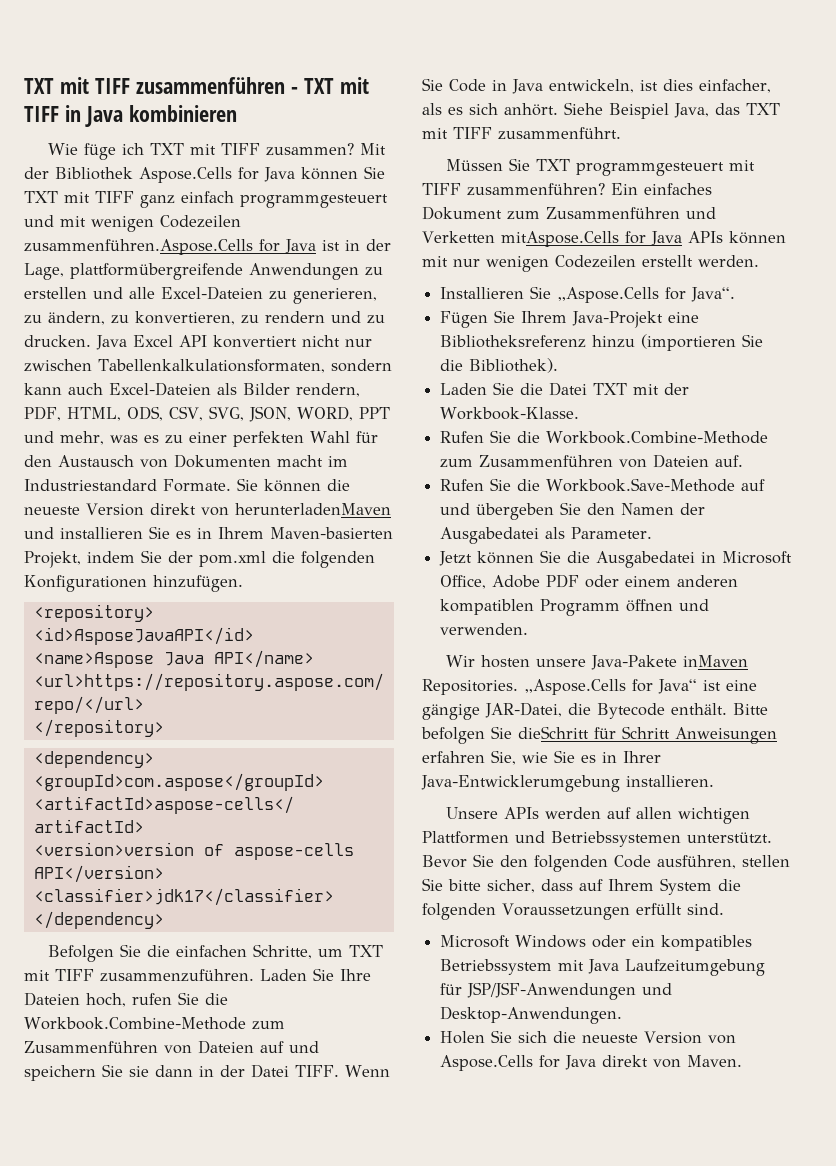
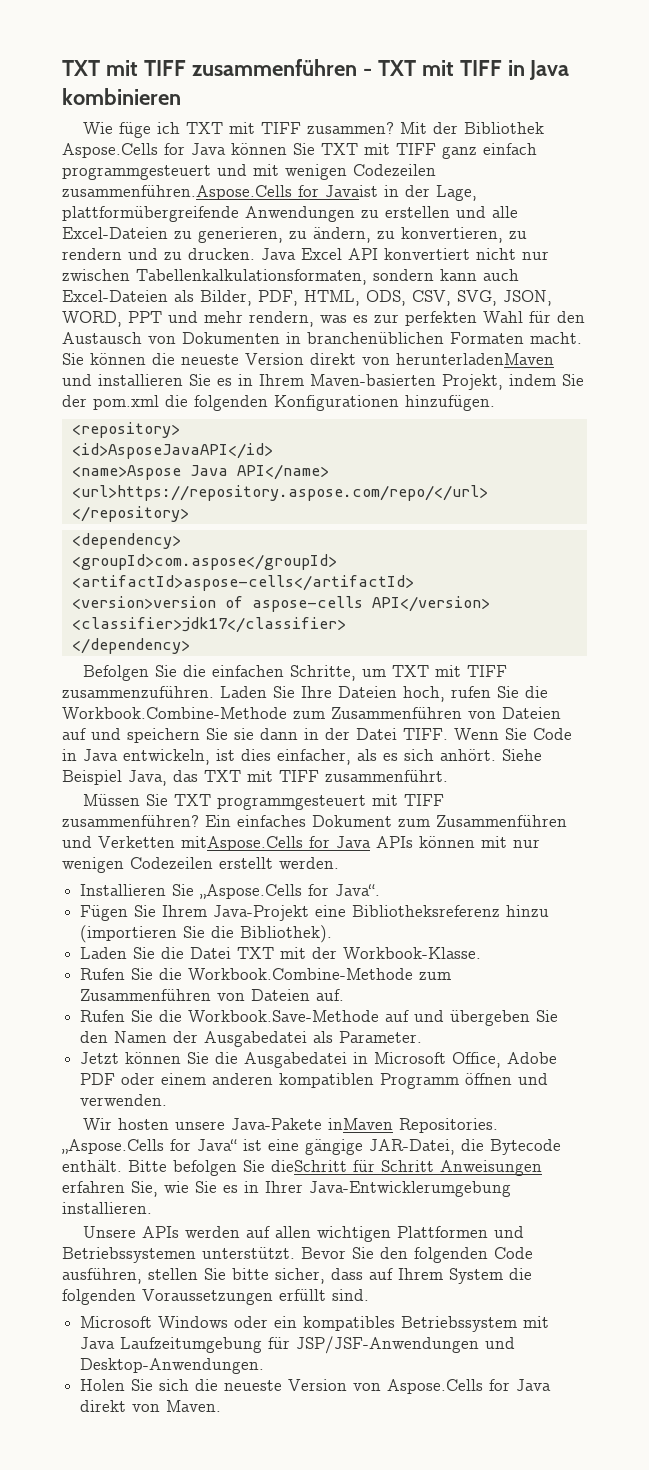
[285,239,340,254] Java ist -> [325,185,378,197] Javaist
[243,383,360,397] Bilder rendern, -> [200,290,252,306] Bilder,
[60,431,227,445] mehr, was es zu einer -> [204,311,399,327] mehr rendern, was es zur
[277,455,348,467] [24,479,231,492] macht im Industriestandard Formate. -> [286,332,582,344] in branchenüblichen Formaten macht.

